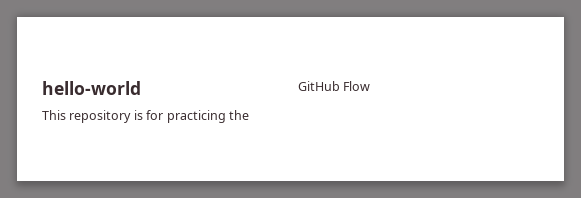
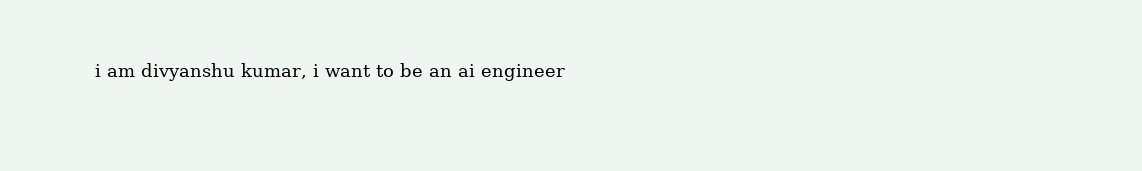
[42,81,141,95] [42,110,249,123] [298,81,371,91] hello-world // This repository is for practicing the GitHub Flow -> [95,63,565,81] i am divyanshu kumar, i want to be an ai engineer

